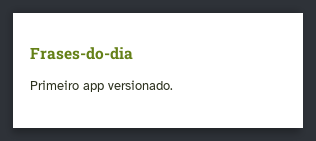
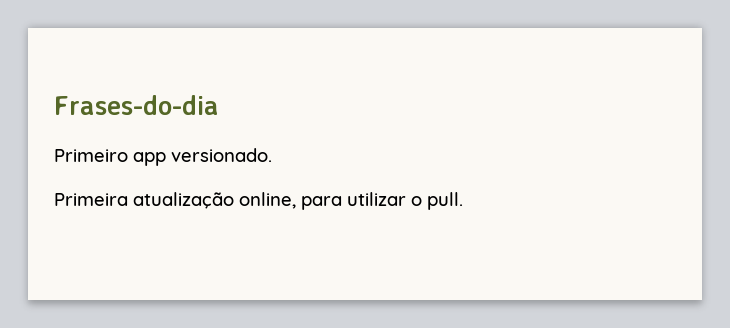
(173, 85) none -> [54,192,463,210] // Primeira atualização online, para utilizar o pull.

